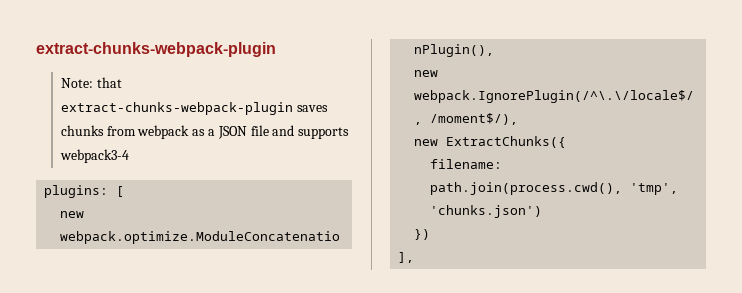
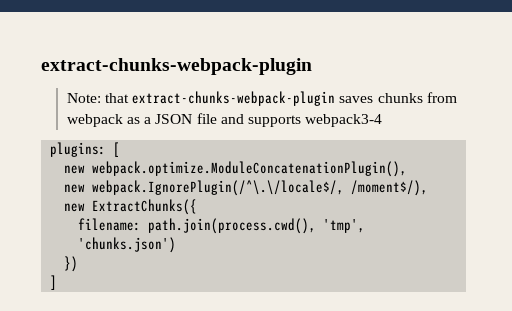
[398,252,415,263] ], -> [50,275,58,290] ]

